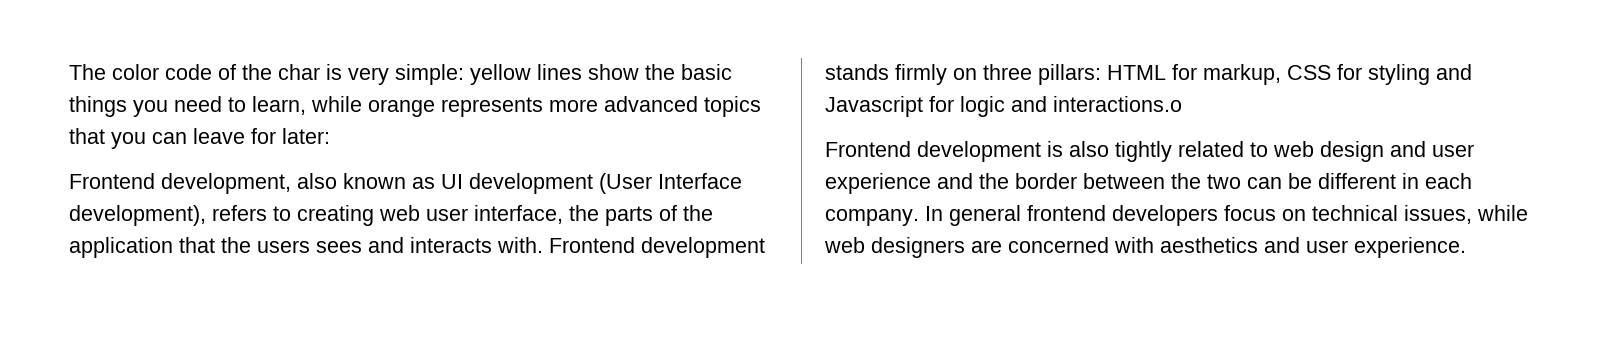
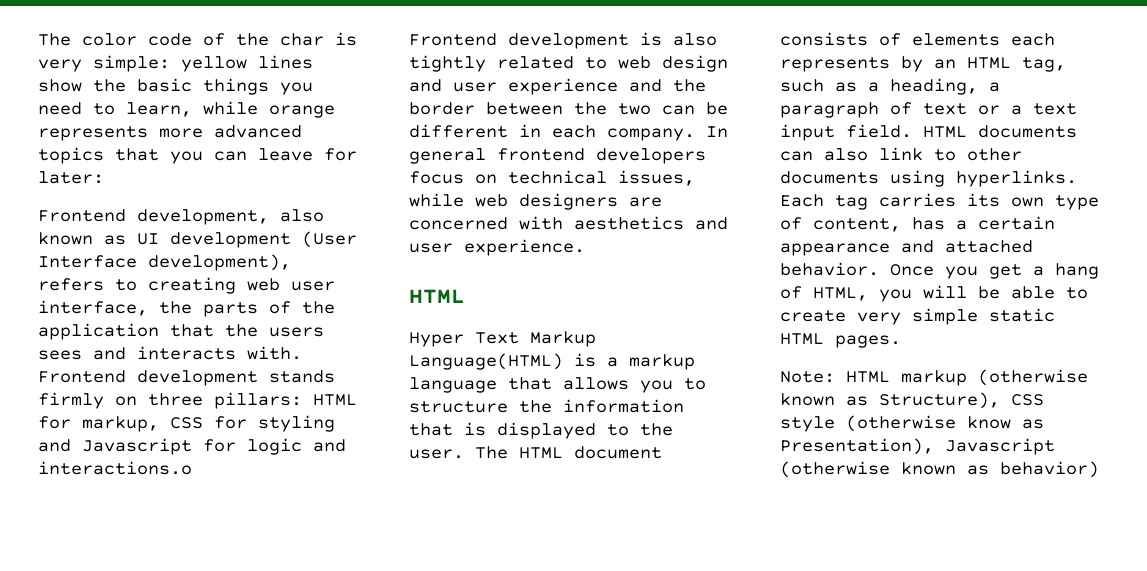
(1466, 247) none -> [409,289,465,303] [409,331,596,347] [409,353,695,370] [409,377,706,393] [409,399,684,413] [409,422,673,439] [409,446,662,459] [780,32,1055,46] [780,56,1066,72] [780,78,1000,95] [780,102,1077,118] [780,124,1077,141] [780,147,1022,161] [780,170,1077,187] [780,193,1099,210] [780,216,1055,232] [780,240,1033,256] [780,262,1099,279] [780,285,1088,302] [780,308,1055,325] [780,333,901,348] [780,369,1088,386] [780,392,1044,409] [780,415,1044,432] [780,438,1055,455] [780,461,1099,478] // HTML // Hyper Text Markup Language(HTML) is a markup language that allows you to structure the information that is displayed to the user. The HTML document consists of elements each represents by an HTML tag, such as a heading, a paragraph of text or a text input field. HTML documents can also link to other documents using hyperlinks. Each tag carries its own type of content, has a certain appearance and attached behavior. Once you get a hang of HTML, you will be able to create very simple static HTML pages. // Note: HTML markup (otherwise known as Structure), CSS style (otherwise know as Presentation), Javascript (otherwise known as behavior)

